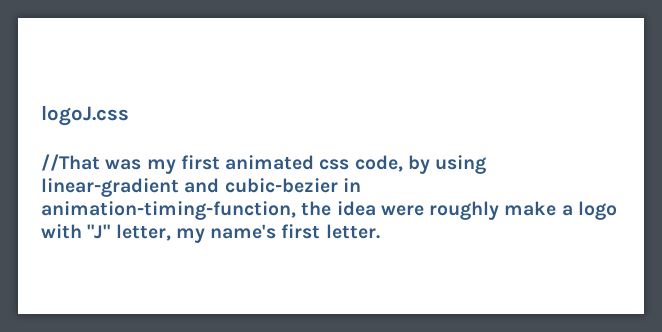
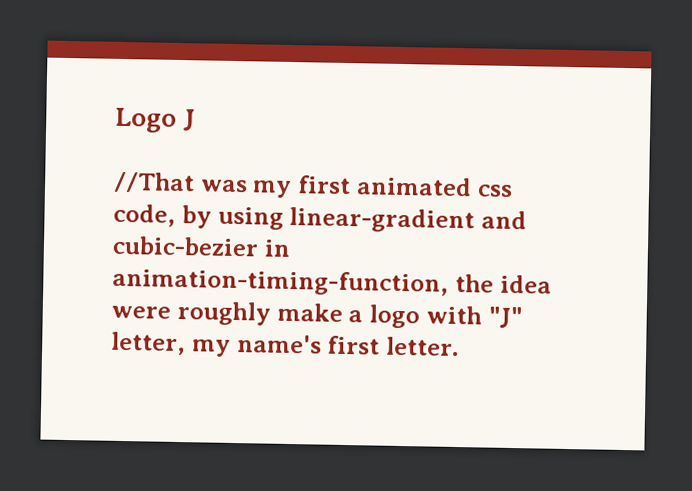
[41,105,129,126] logoJ.css -> [115,107,197,133] Logo J

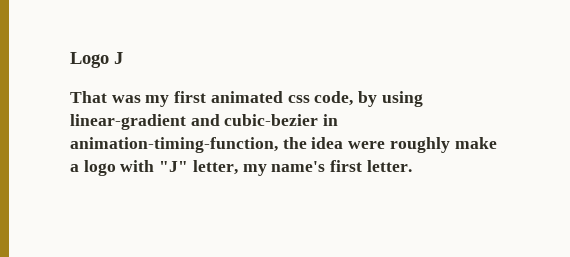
[113,171,195,194] //That -> [70,91,107,103] That

